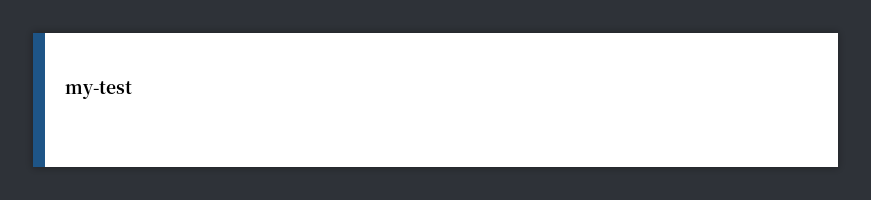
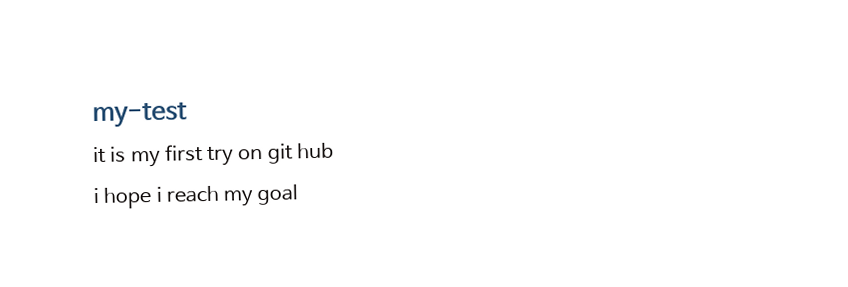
(132, 90) none -> [93,142,334,168] [93,184,300,209] // it is my first try on git hub // i hope i reach my goal

